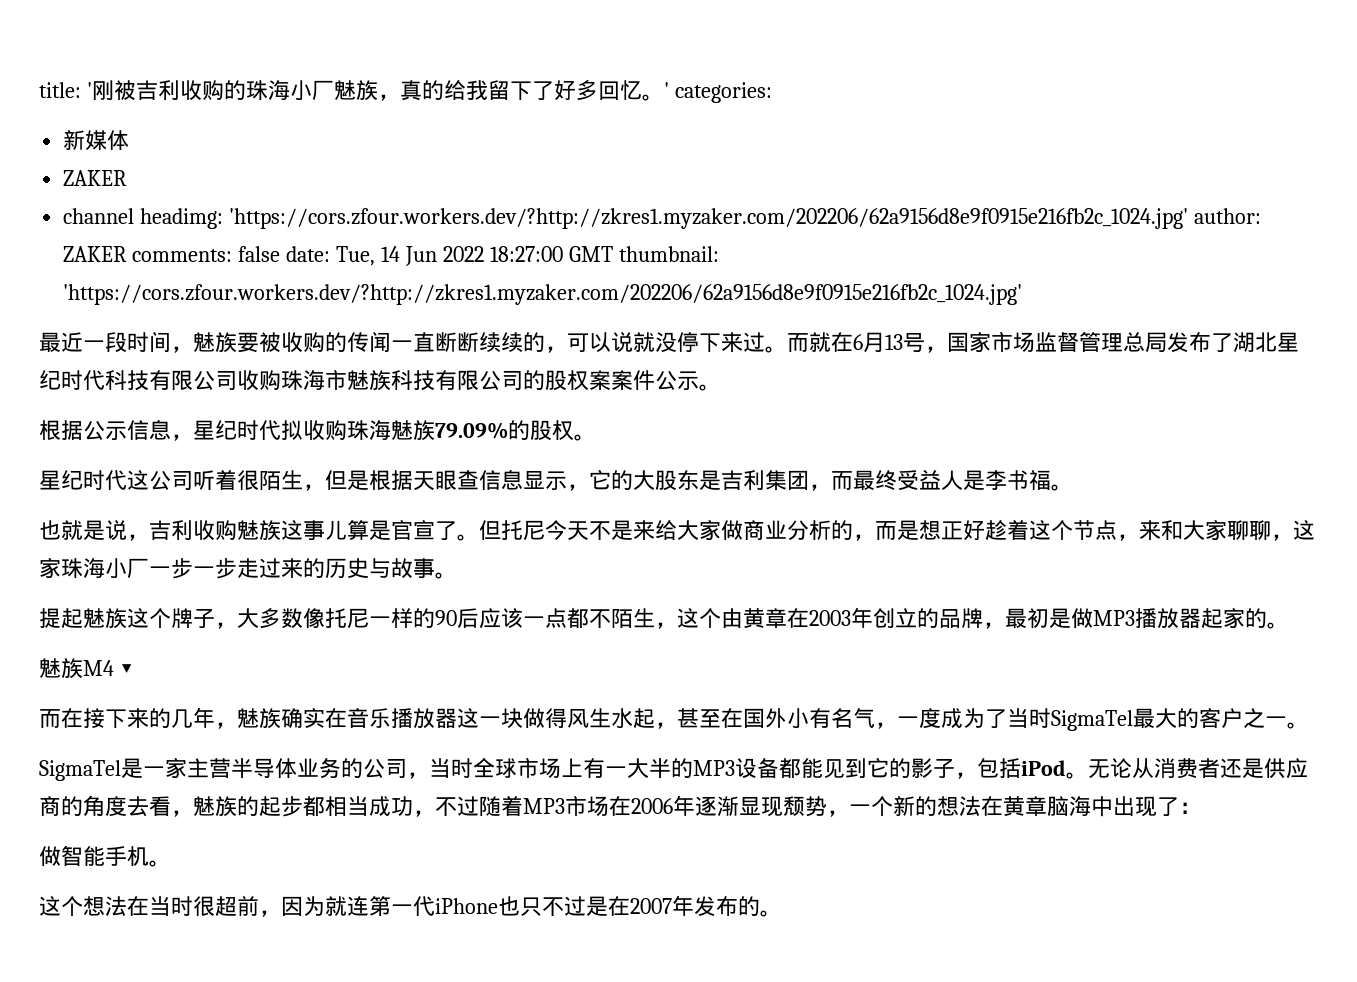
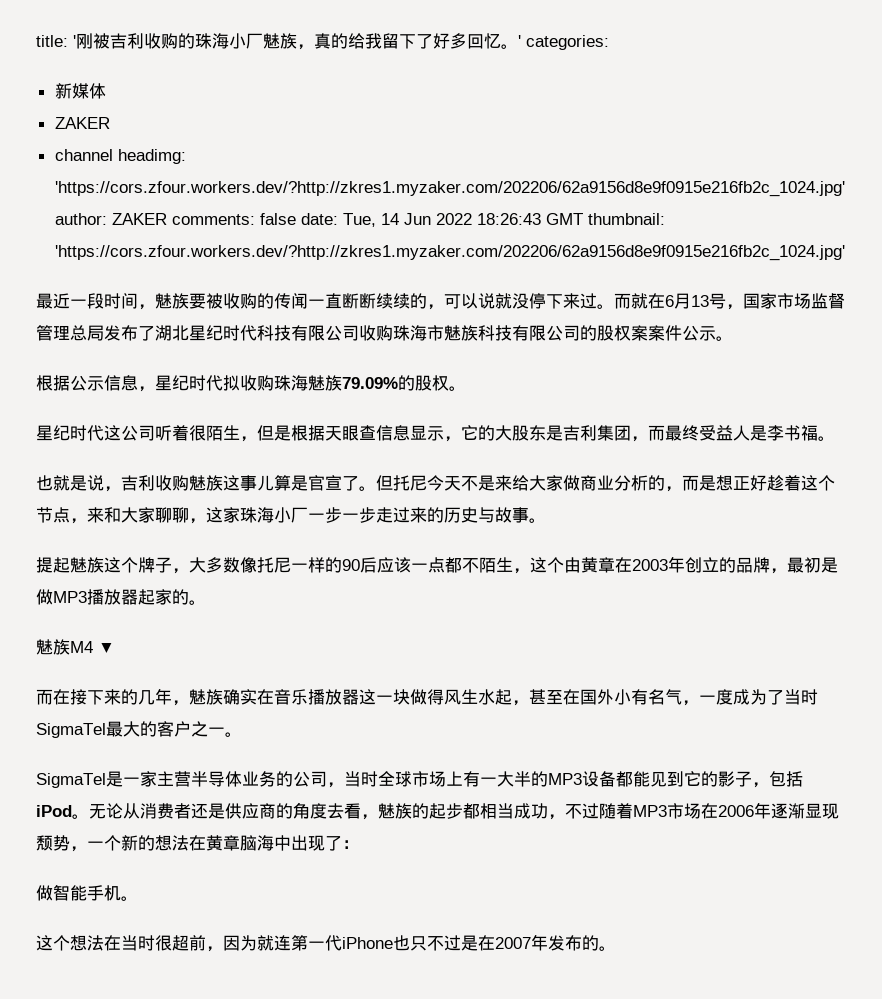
[489,246,563,262] 18:27:00 -> [476,213,541,225] 18:26:43

